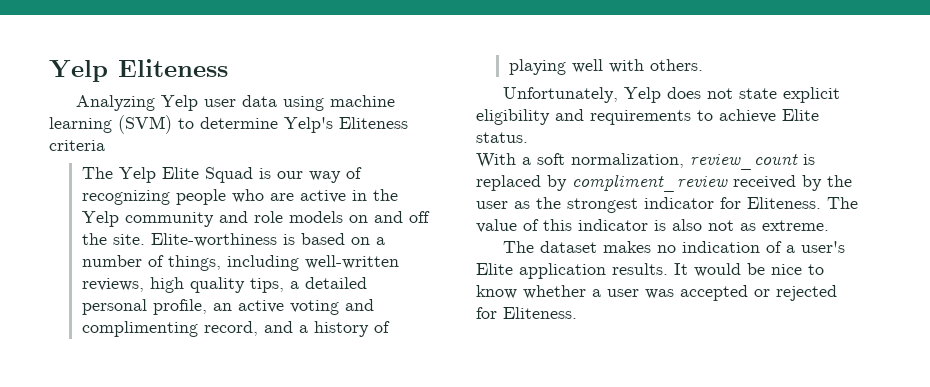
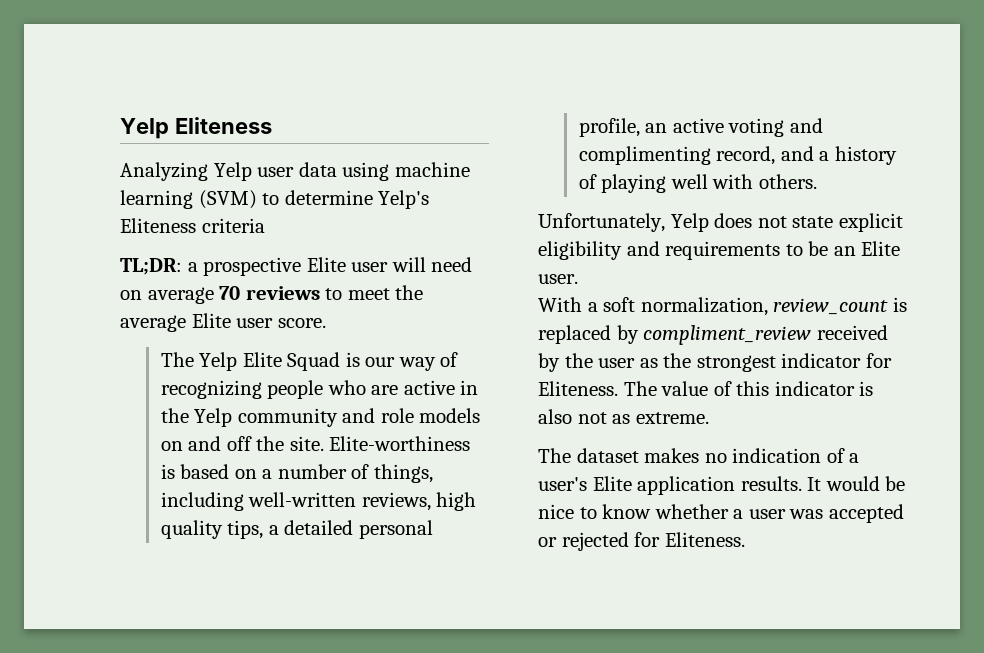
(105, 145) none -> [120,257,473,276] [120,285,424,304] [120,313,326,332] // TL;DR: a prospective Elite user will need on average 70 reviews to meet the average Elite user score.
[719,109,819,123] [476,132,528,143] achieve Elite status. -> [808,241,901,256] [538,274,578,284] be an Elite user.

